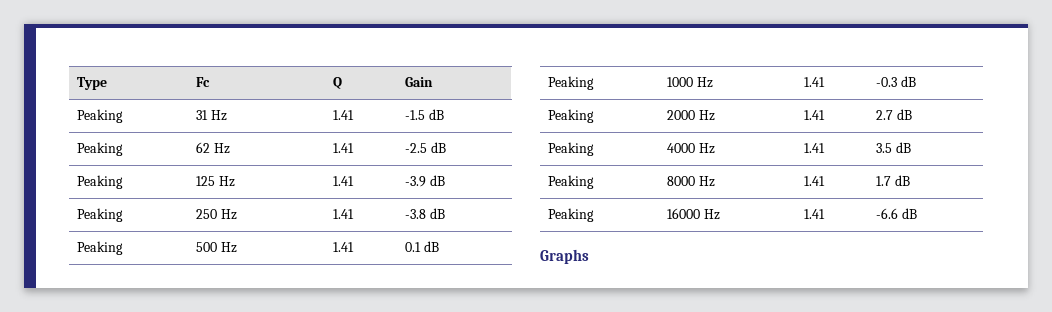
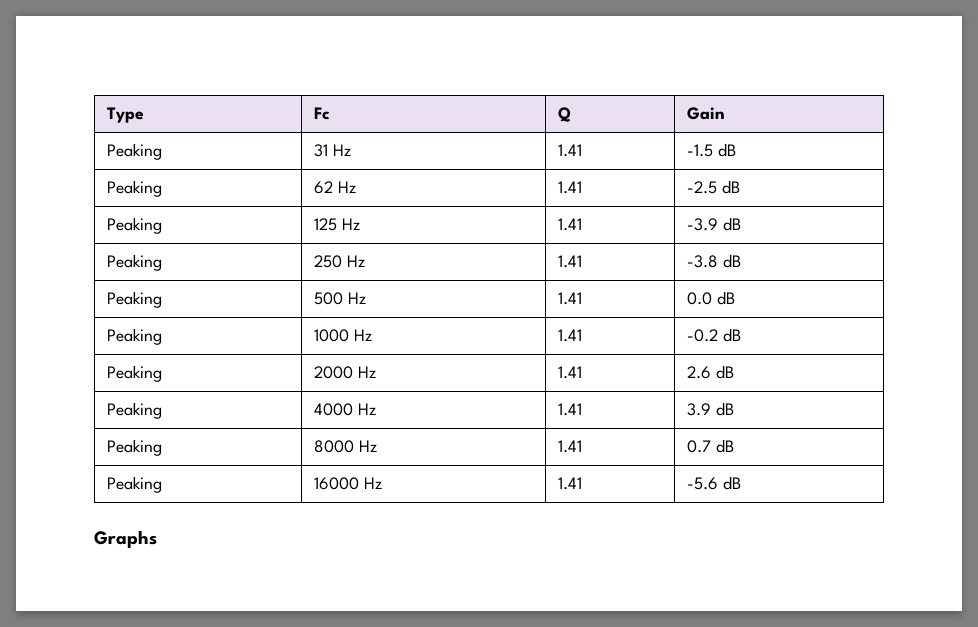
[404,242,421,252] 0.1 -> [687,292,713,305] 0.0
[875,77,897,87] -0.3 -> [687,329,719,342] -0.2
[875,110,893,120] 2.7 -> [687,366,712,379] 2.6
[875,143,892,153] 3.5 -> [687,403,712,416] 3.9
[875,176,891,186] 1.7 -> [687,440,712,453] 0.7
[875,208,898,219] -6.6 -> [687,477,719,490] -5.6

